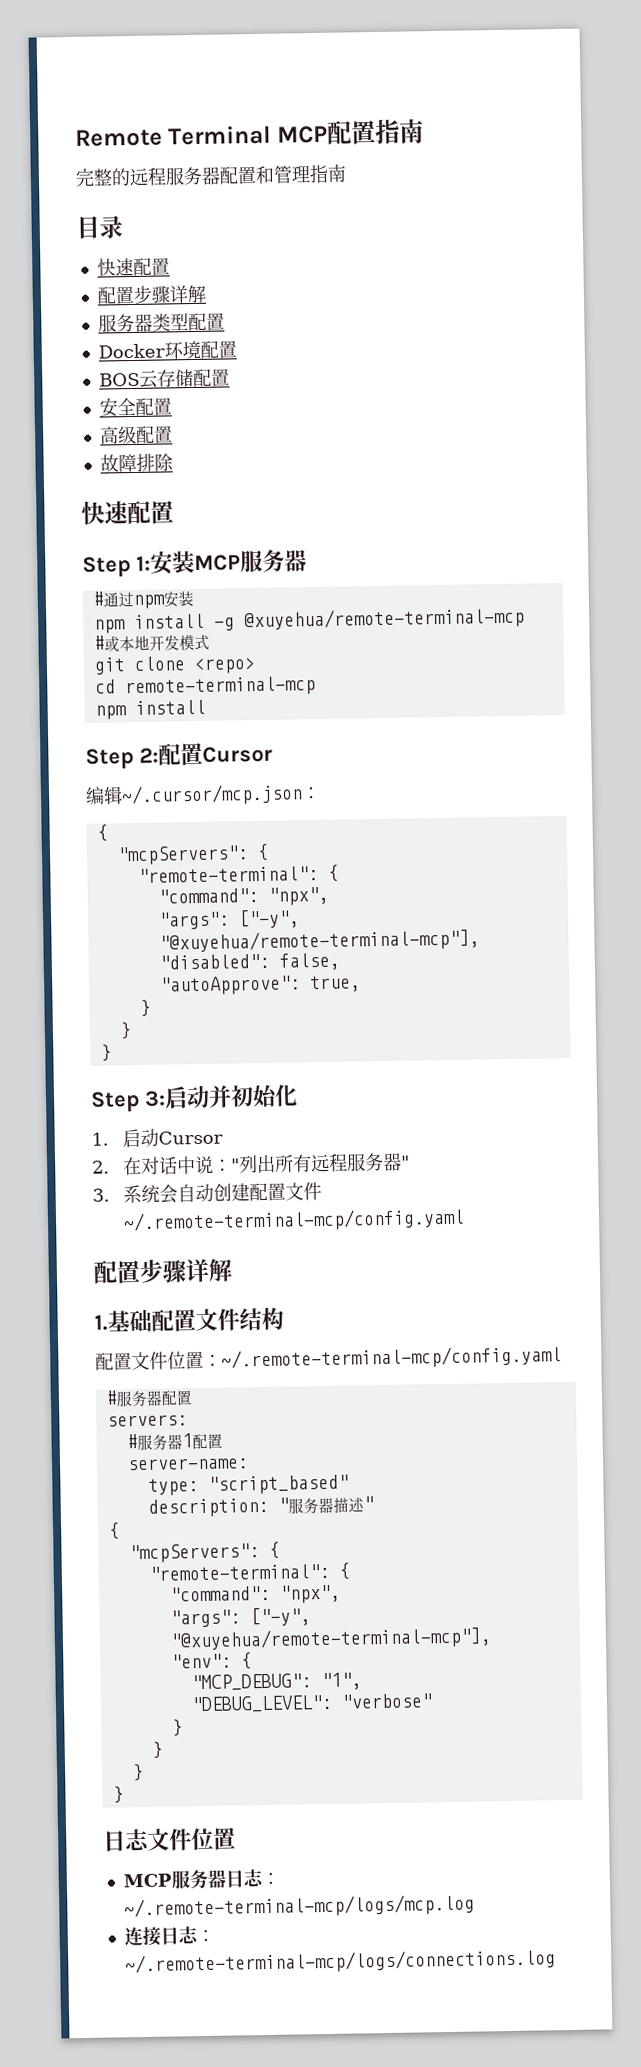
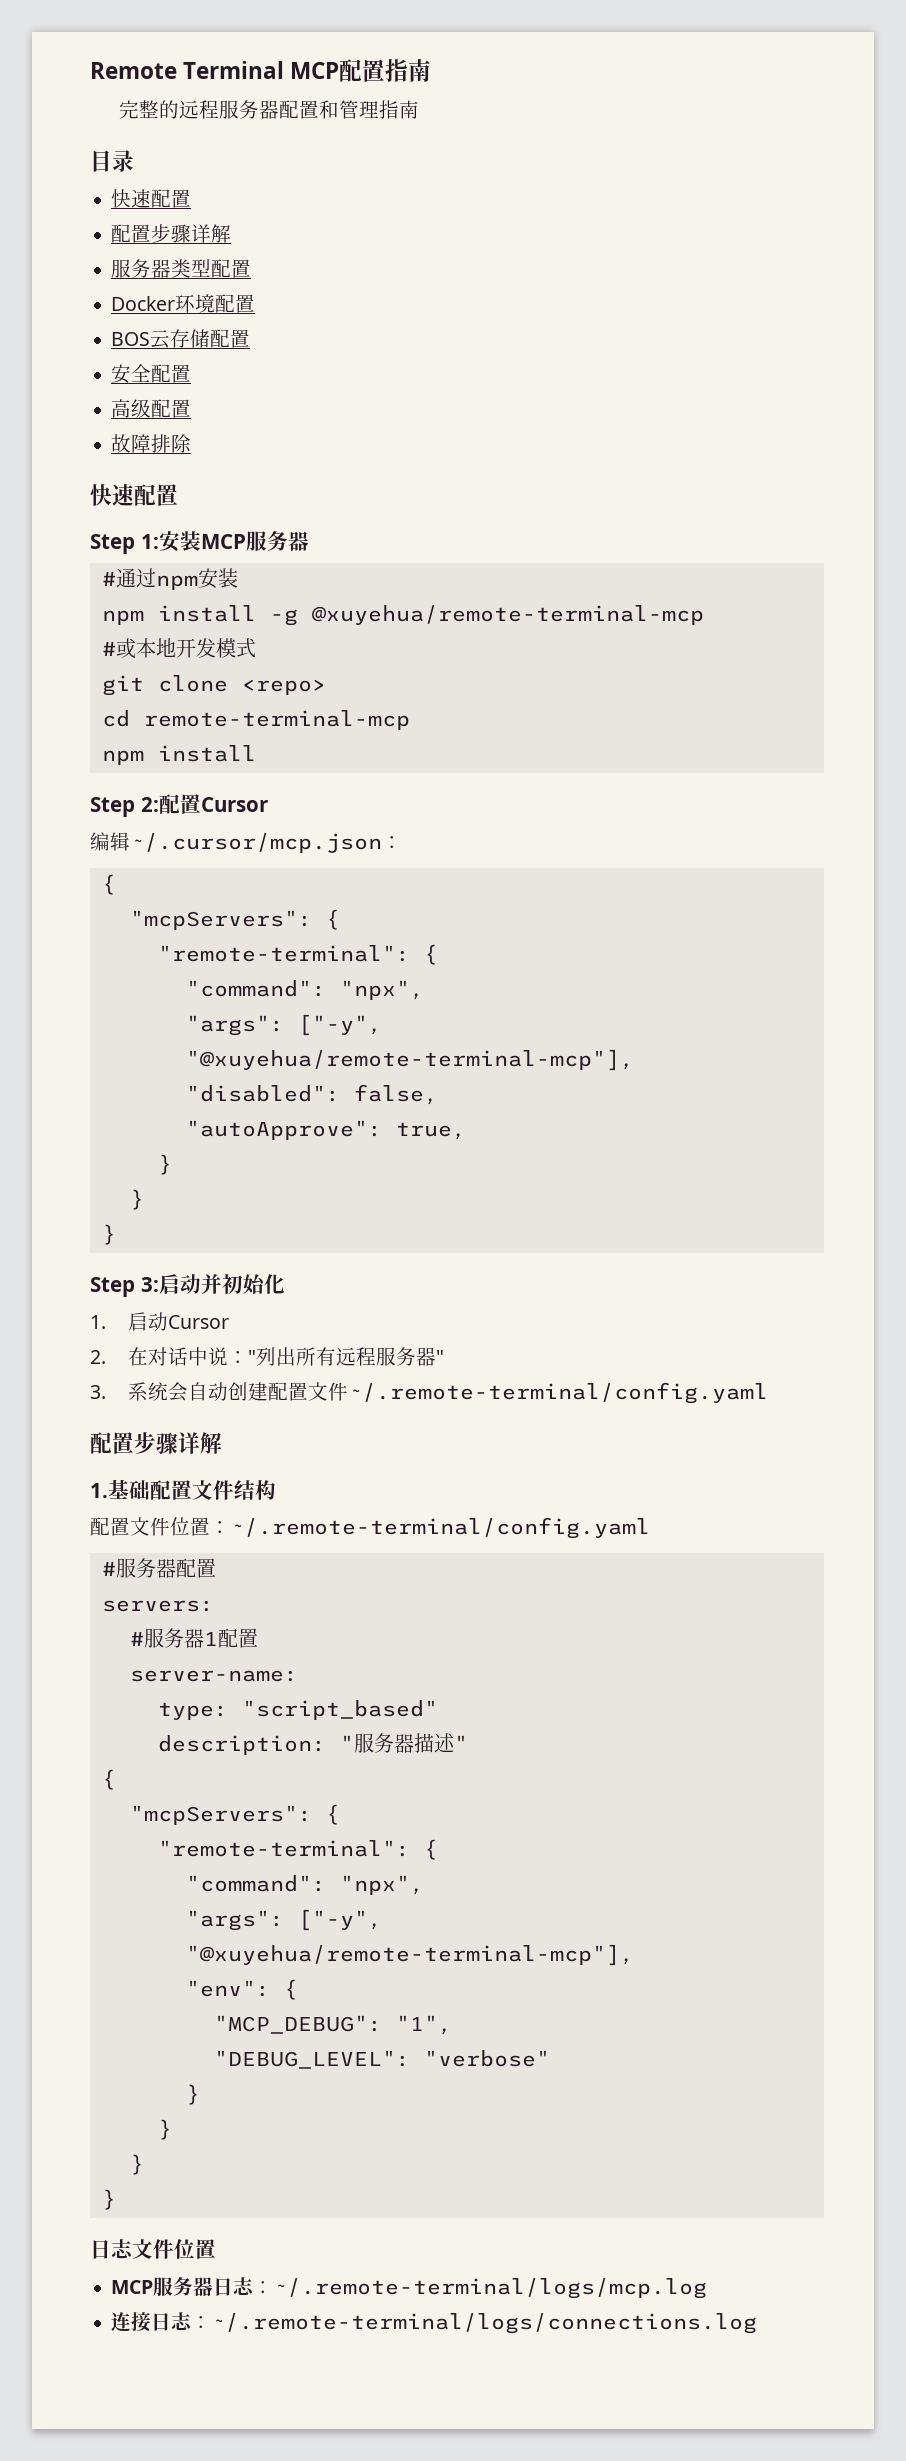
[122,1207,465,1234] ~/.remote-terminal-mcp/config.yaml -> [348,1382,769,1404] ~/.remote-terminal/config.yaml
[221,1345,562,1371] ~/.remote-terminal-mcp/config.yaml -> [230,1517,650,1539] ~/.remote-terminal/config.yaml
[123,1893,475,1920] ~/.remote-terminal-mcp/logs/mcp.log -> [273,2278,708,2299] ~/.remote-terminal/logs/mcp.log
[124,1948,556,1976] ~/.remote-terminal-mcp/logs/connections.log -> [211,2313,758,2334] ~/.remote-terminal/logs/connections.log

